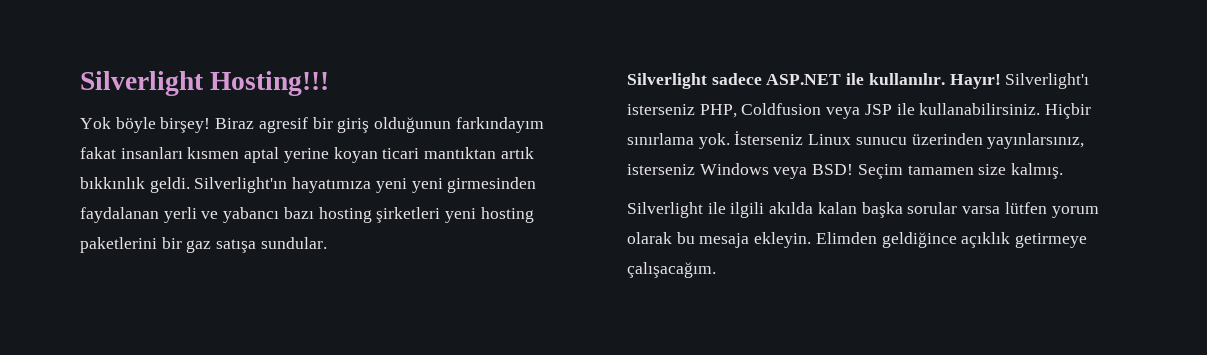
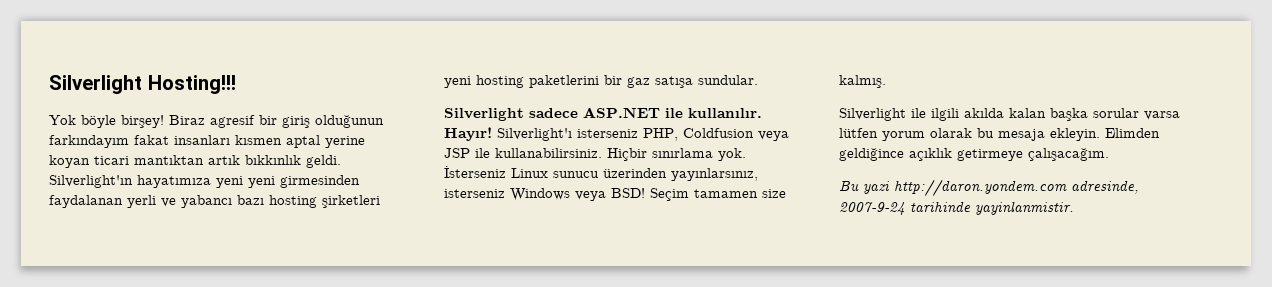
(716, 270) none -> [839,179,1139,197] [839,201,1074,215] // Bu yazi http://daron.yondem.com adresinde, 2007-9-24 tarihinde yayinlanmistir.

